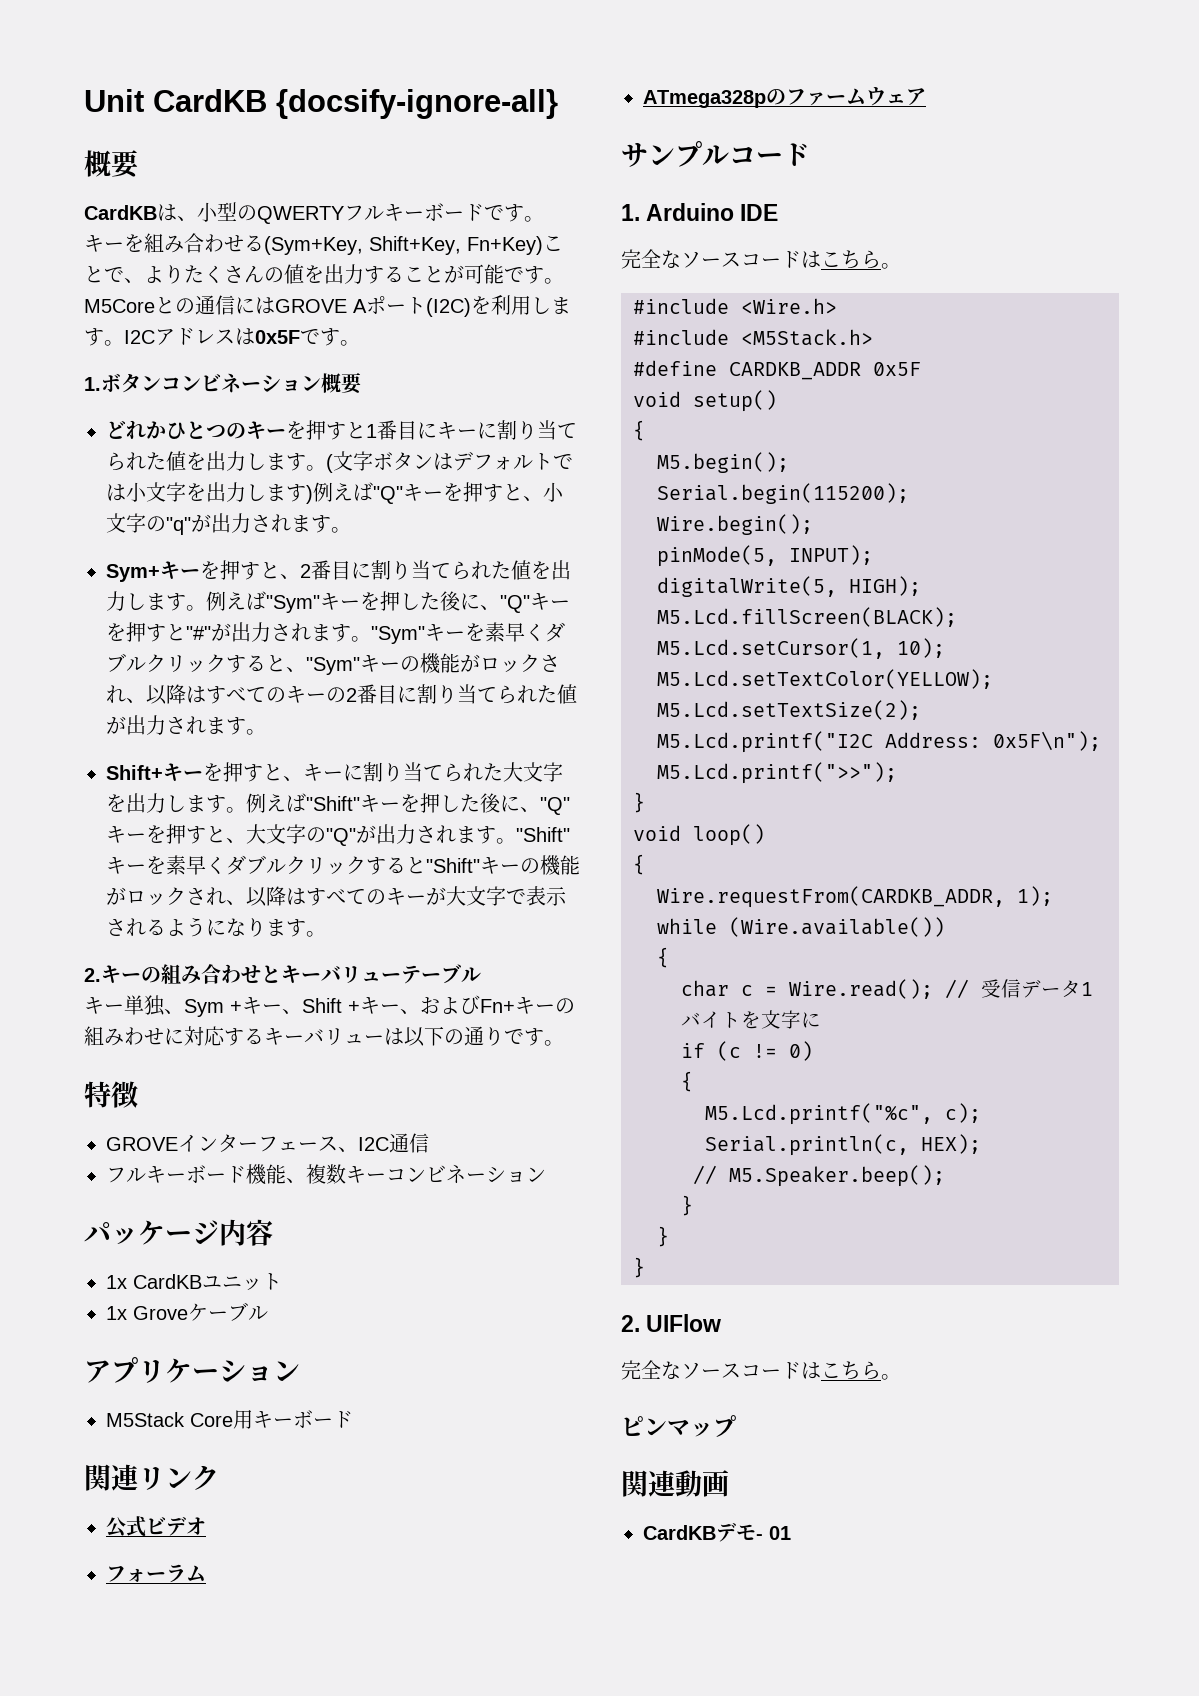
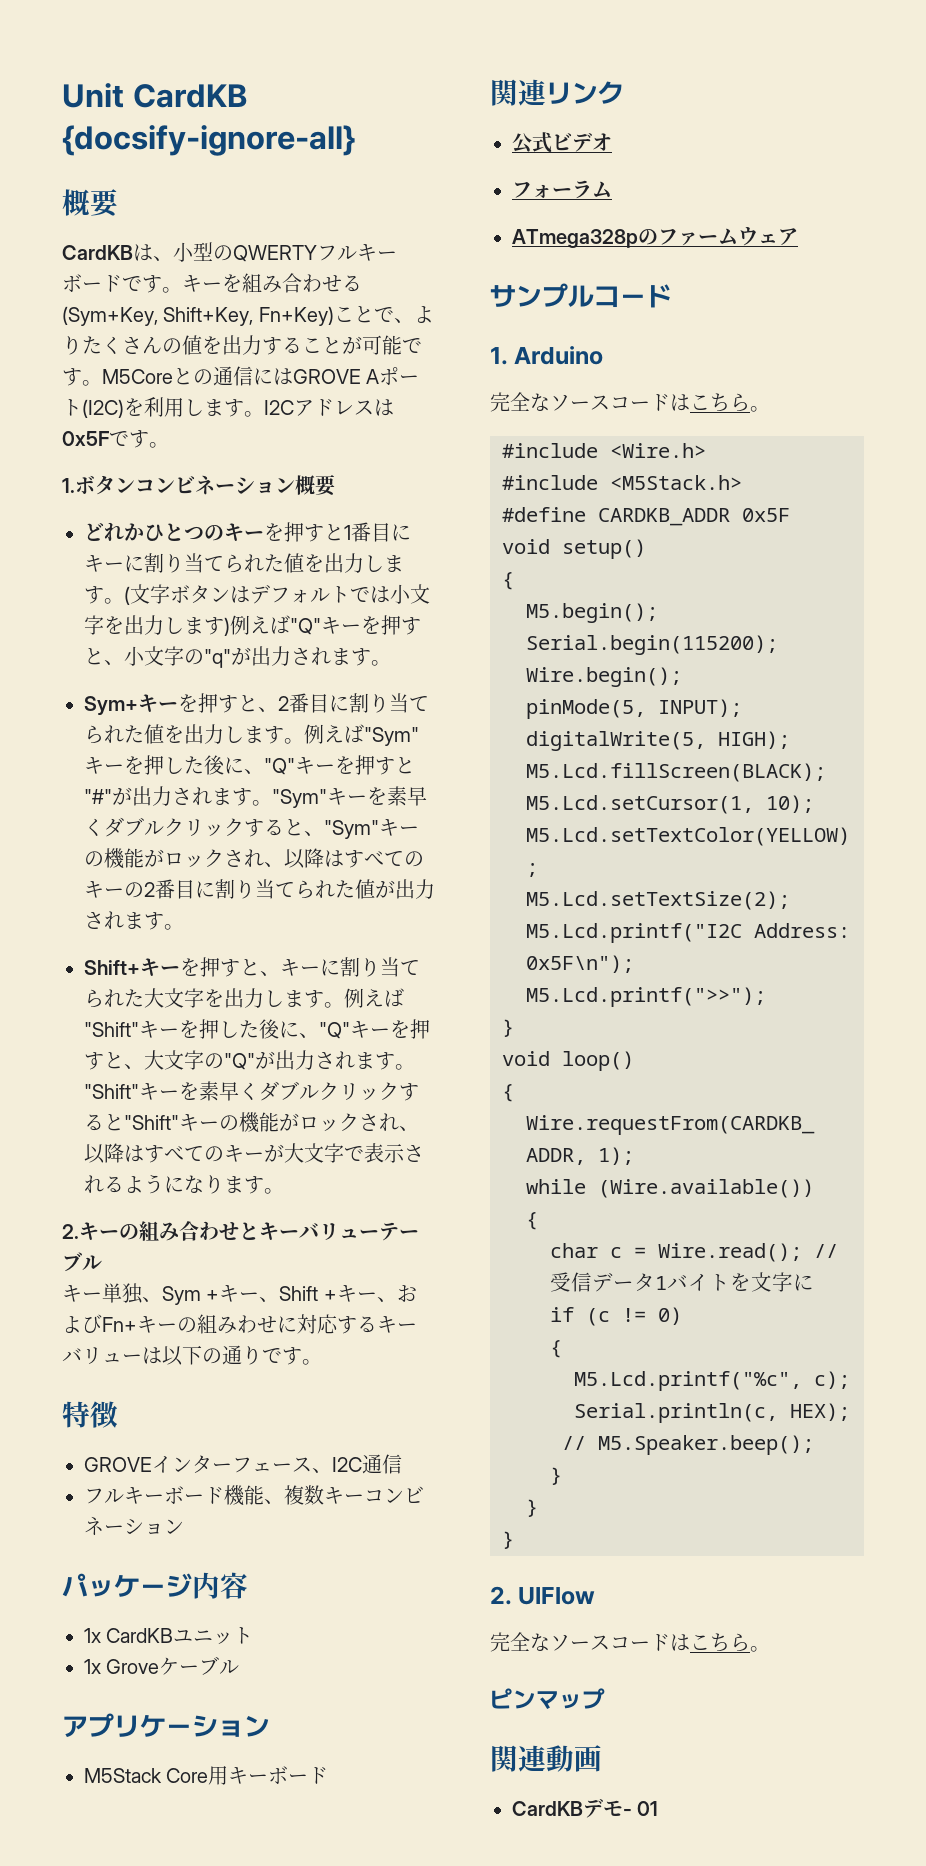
[740,204,779,221] IDE -> (604, 355) none

